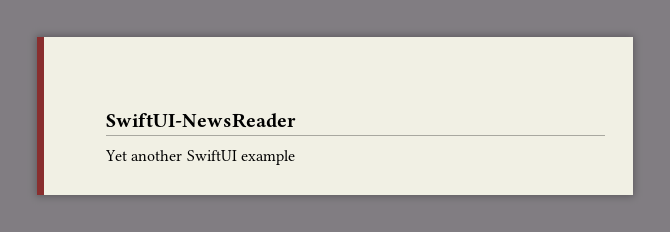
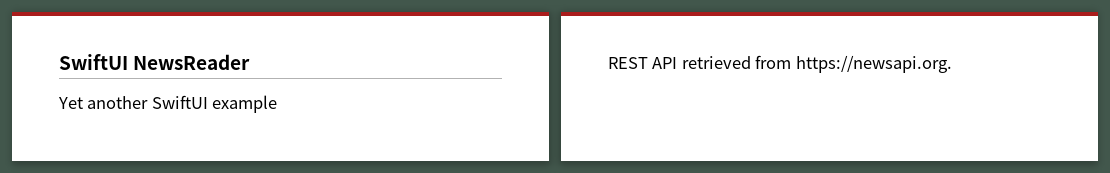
[106,113,296,128] SwiftUI-NewsReader -> [59,54,251,70] SwiftUI NewsReader
(295, 157) none -> [608,55,952,73] // REST API retrieved from https://newsapi.org.

